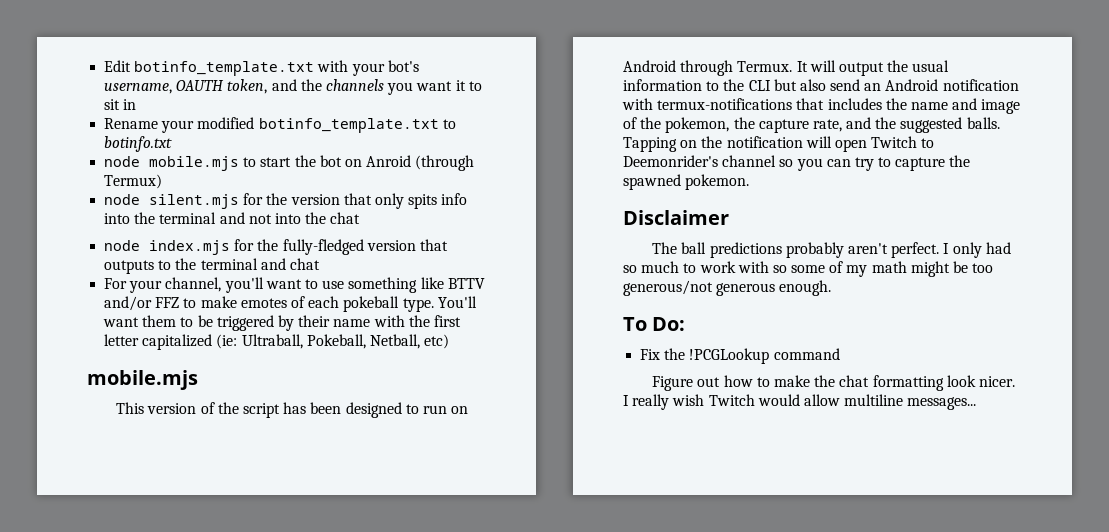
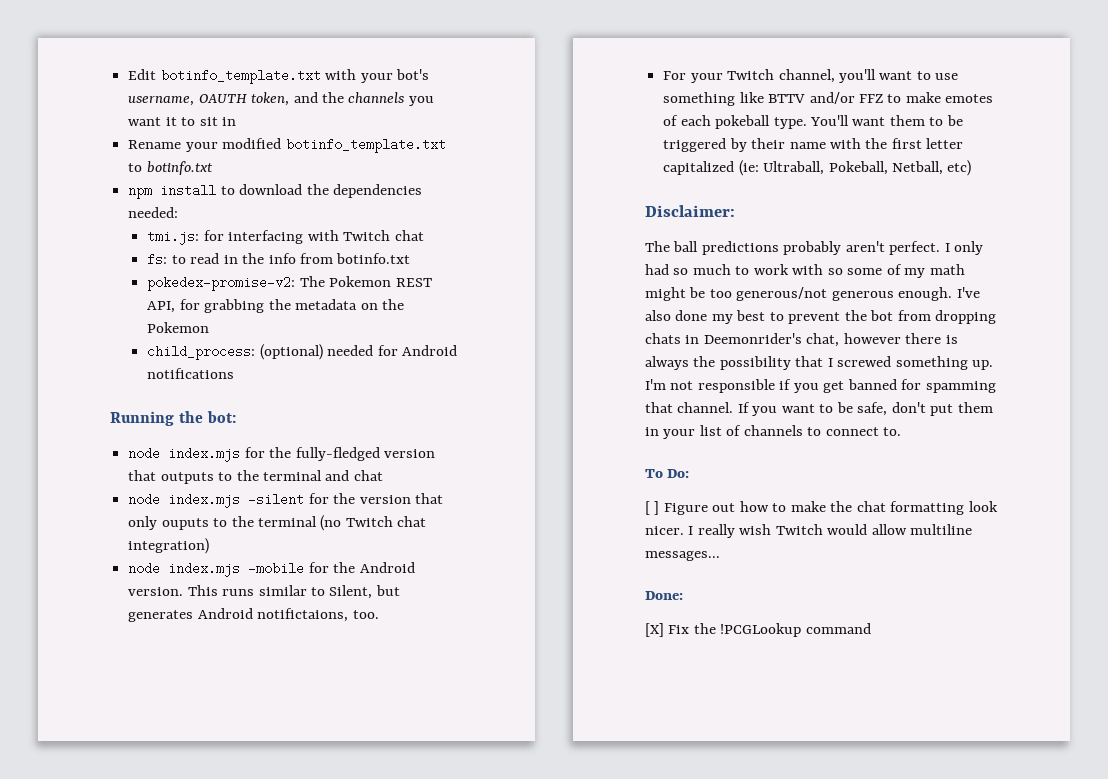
[104,155,475,171] [104,174,163,189] [104,193,468,209] [104,212,361,224] node mobile.mjs to start the bot on Anroid (through Termux) // node silent.mjs for the version that only spits info into the terminal and not into the chat -> [128,184,422,199] [128,207,179,218] [147,230,424,245] [147,253,411,266] [147,276,432,291] [147,299,404,313] [147,322,210,333] [147,344,458,360] [147,368,235,379] [110,411,236,426] npm install to download the dependencies needed: // tmi.js: for interfacing with Twitch chat // fs: to read in the info from botinfo.txt // pokedex-promise-v2: The Pokemon REST API, for grabbing the metadata on the Pokemon // child_process: (optional) needed for Android notifications // Running the bot:
(320, 264) none -> [128,493,443,508] [128,515,427,531] [128,538,210,554] [128,562,415,577] [128,585,400,599] [128,608,379,622] // node index.mjs -silent for the version that only ouputs to the terminal (no Twitch chat integration) // node index.mjs -mobile for the Android version. This runs similar to Silent, but generates Android notifictaions, too.
(163, 286) none -> [727,69,775,80] Twitch
[87,370,198,390] [116,402,469,418] [623,60,950,76] [623,79,1019,91] [622,98,1021,114] [623,117,1000,133] [623,136,935,152] [623,155,971,171] [623,174,750,190] [623,210,729,225] mobile.mjs // This version of the script has been designed to run on Android through Termux. It will output the usual information to the CLI but also send an Android notification with termux-notifications that includes the name and image of the pokemon, the capture rate, and the suggested balls. Tapping on the notification will open Twitch to Deemonrider's channel so you can try to capture the spawned pokemon. // Disclaimer -> [645,205,735,217] Disclaimer:
[623,317,686,331] [640,348,840,364] // To Do: // Fix the !PCGLookup command // -> [956,287,980,298] [645,310,997,324] [645,333,958,347] [645,356,994,370] [645,379,996,393] [645,402,993,416] [645,425,902,439] [645,469,690,478] [645,501,660,515] I've also done my best to prevent the bot from dropping chats in Deemonrider's chat, however there is always the possibility that I screwed something up. I'm not responsible if you get banned for spamming that channel. If you want to be safe, don't put them in your list of channels to connect to. // To Do: // [ ]
(977, 403) none -> [645,591,683,600] [645,623,871,637] // Done: // [X] Fix the !PCGLookup command

